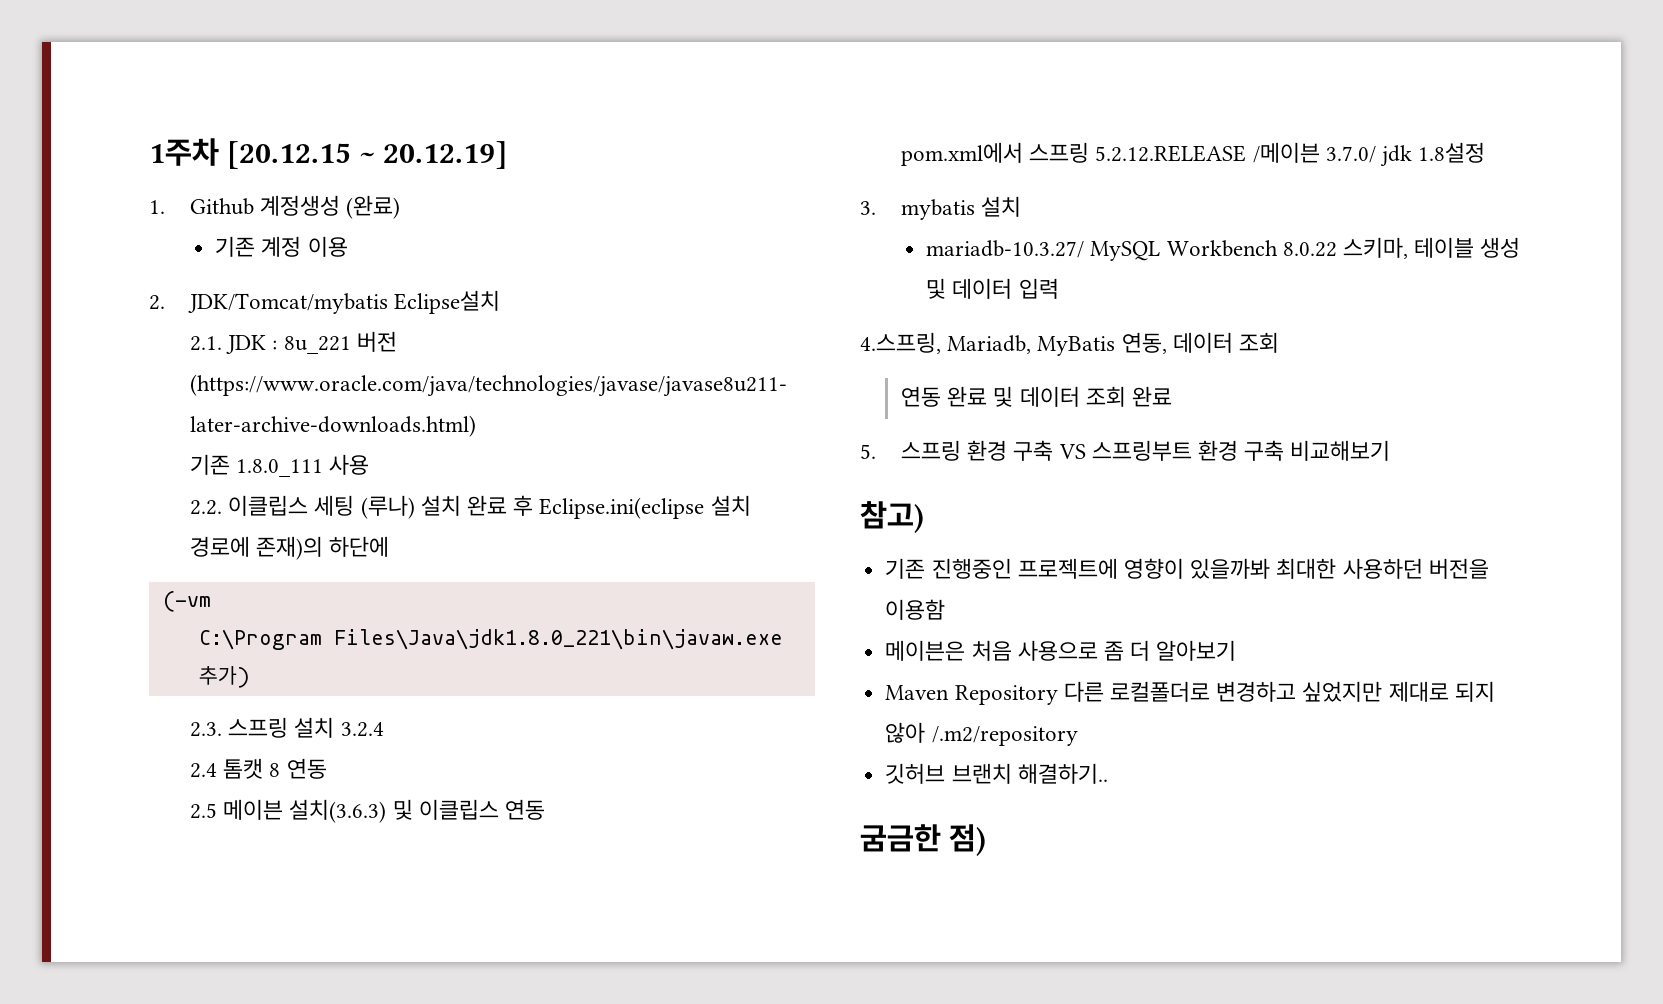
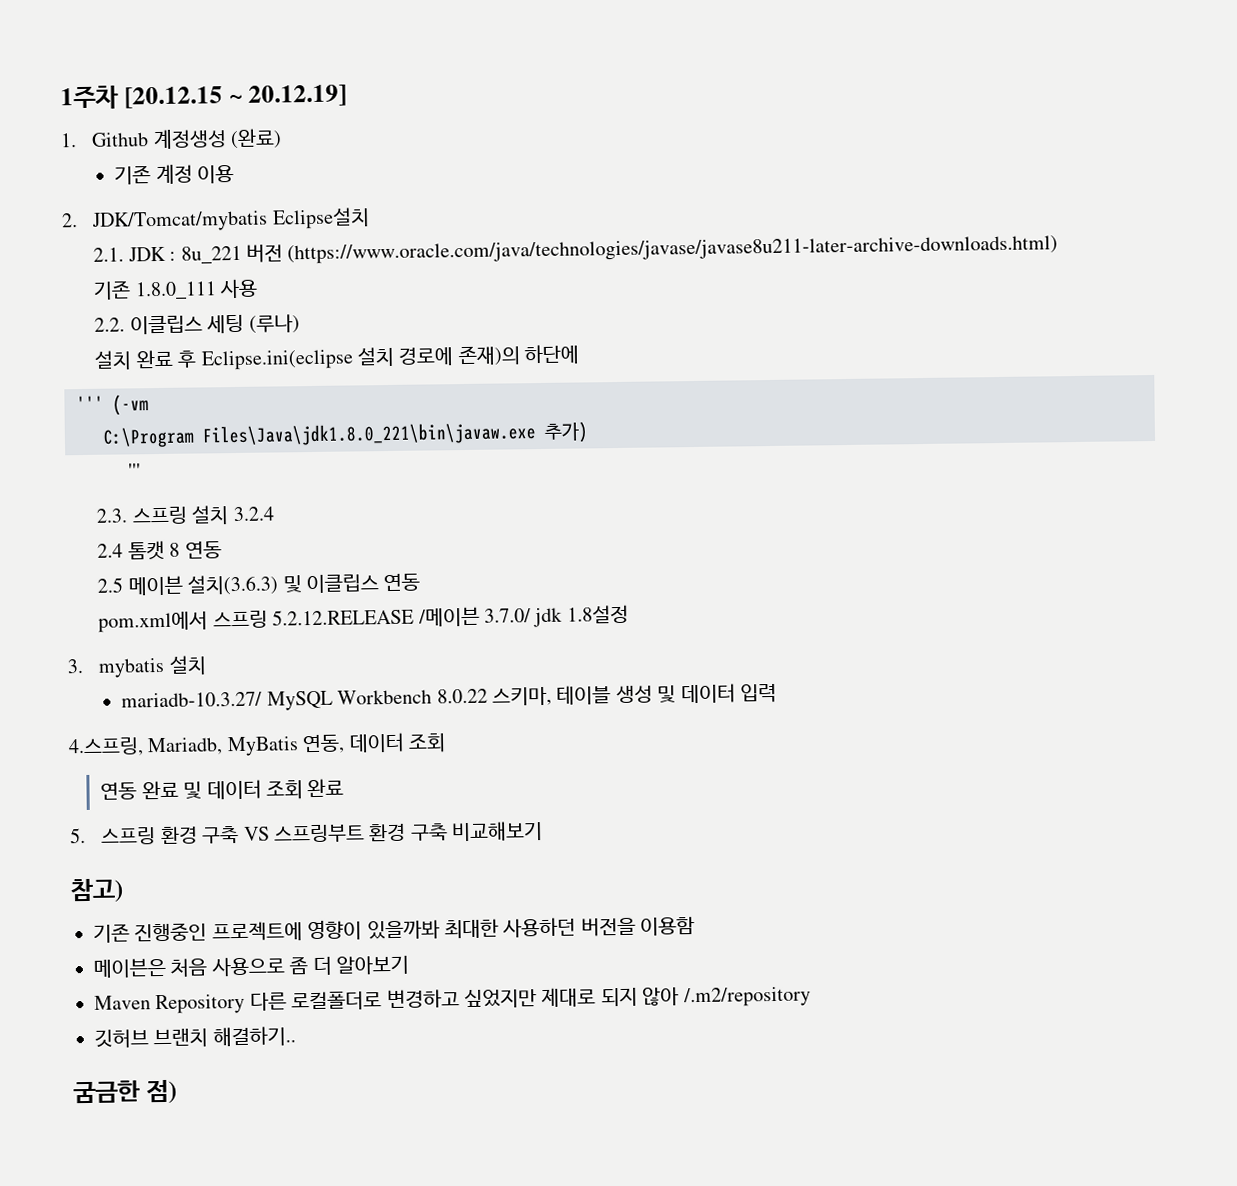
(415, 507) none -> (300, 324) //
(390, 546) none -> [76,395,104,412] '''
(250, 677) none -> [127,463,141,478] // '''

